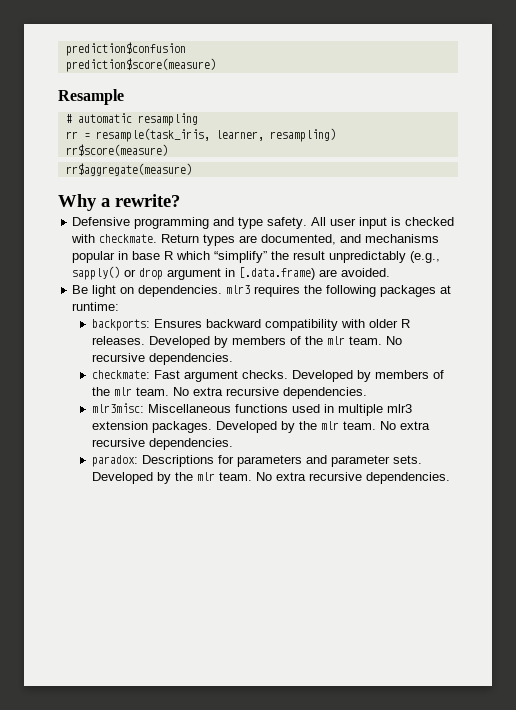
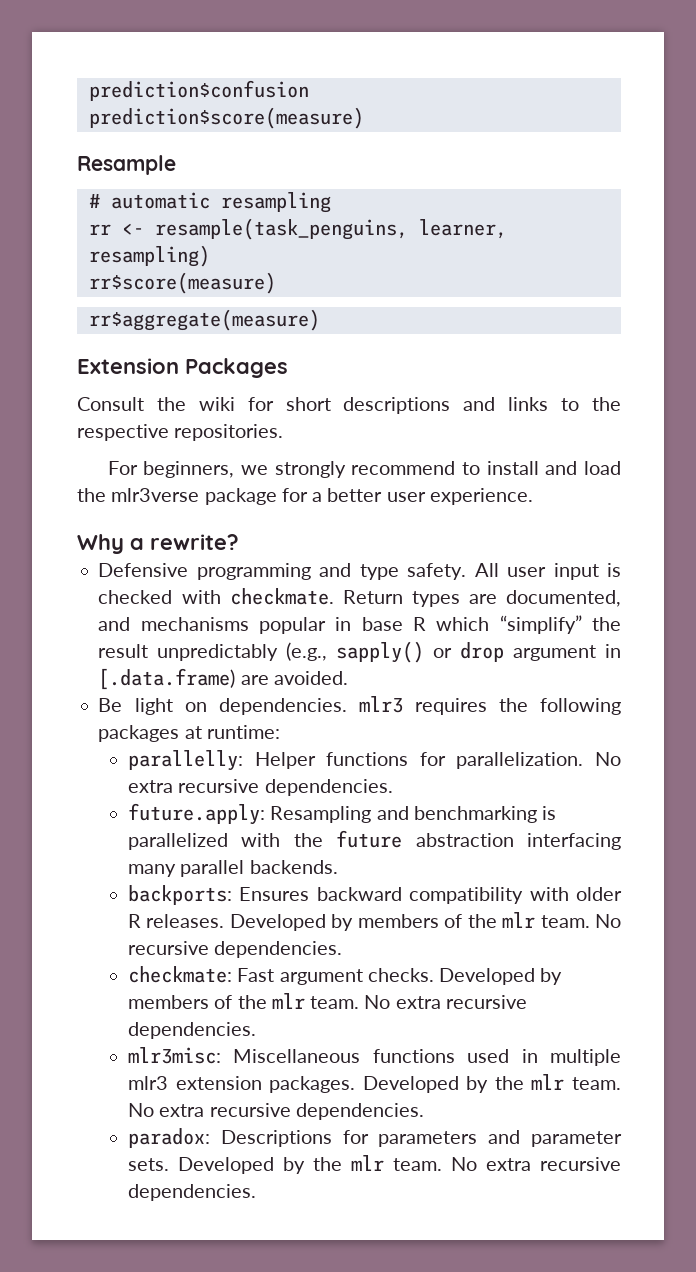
[83,128,210,142] = resample(task_iris, -> [121,218,408,240] <- resample(task_penguins,
(192, 169) none -> [77,358,288,378] [77,397,622,414] [77,424,284,441] [107,461,621,478] [77,488,533,505] // Extension Packages // Consult the wiki for short descriptions and links to the respective repositories. // For beginners, we strongly recommend to install and load the mlr3verse package for a better user experience.
(120, 306) none -> [128,750,621,771] [128,779,393,796] [128,803,557,825] [128,830,621,850] [128,860,338,877] // parallelly: Helper functions for parallelization. No extra recursive dependencies. // future.apply: Resampling and benchmarking is parallelized with the future abstraction interfacing many parallel backends.

